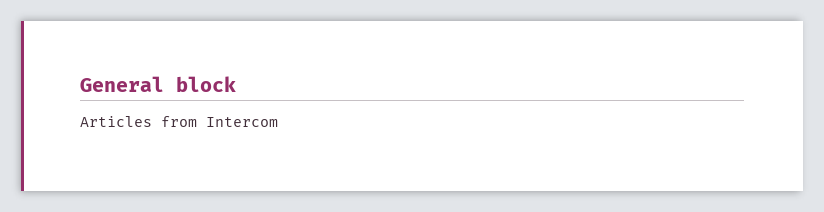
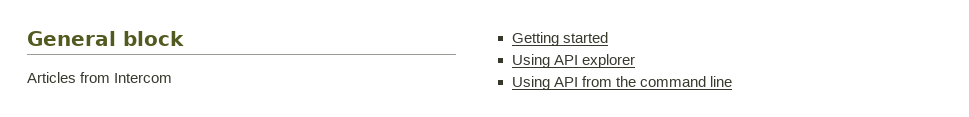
(278, 122) none -> [511,32,608,46] [511,54,635,68] [511,76,732,90] // Getting started // Using API explorer // Using API from the command line

